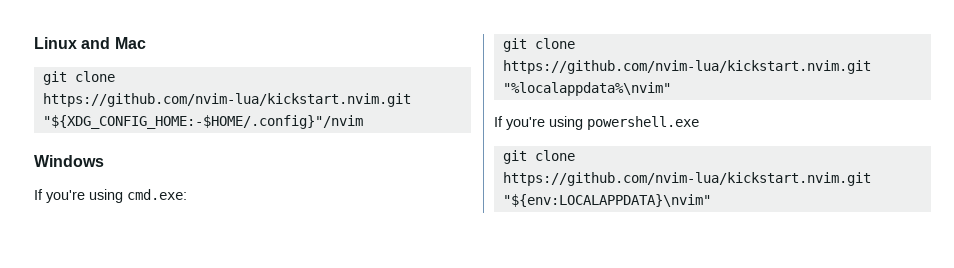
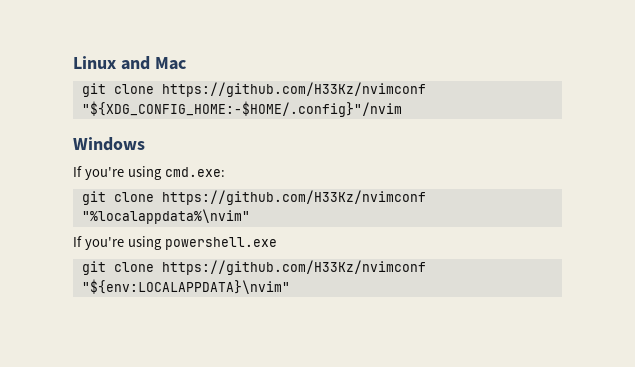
[42,93,411,107] https://github.com/nvim-lua/kickstart.nvim.git -> [161,82,426,97] https://github.com/H33Kz/nvimconf
[502,60,871,74] https://github.com/nvim-lua/kickstart.nvim.git -> [161,190,426,205] https://github.com/H33Kz/nvimconf
[502,172,871,186] https://github.com/nvim-lua/kickstart.nvim.git -> [161,260,426,275] https://github.com/H33Kz/nvimconf

